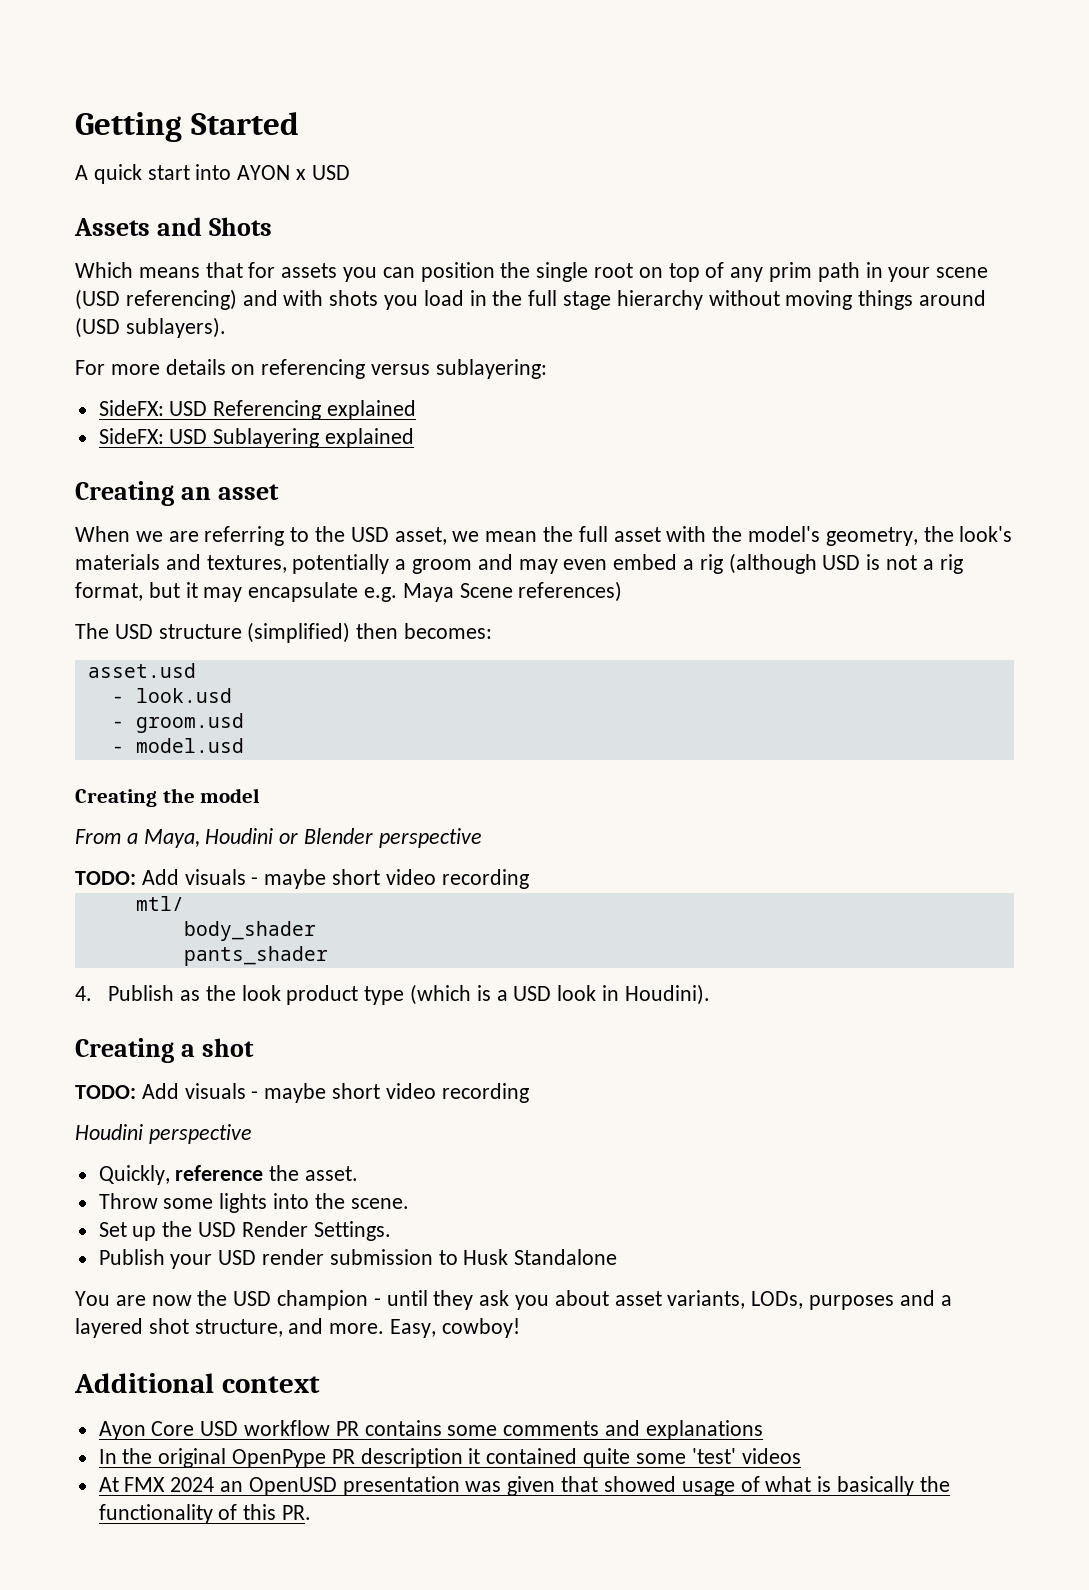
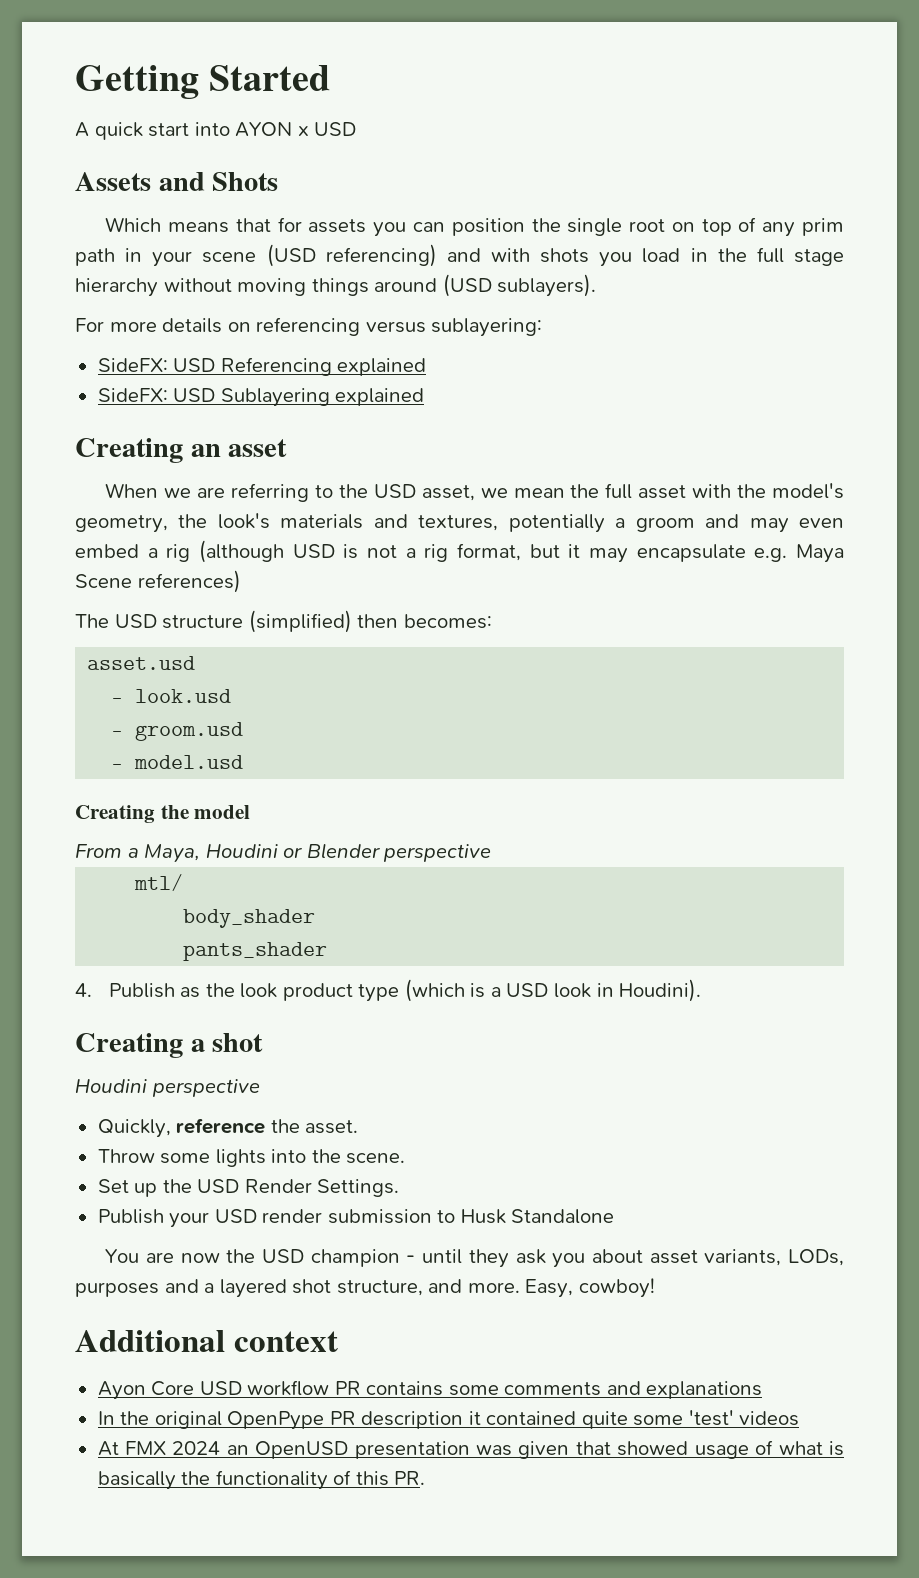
[75,869,529,889] // TODO: Add visuals - maybe short video recording -> (492, 853) none
[75,1083,529,1103] // TODO: Add visuals - maybe short video recording -> (264, 1042) none

